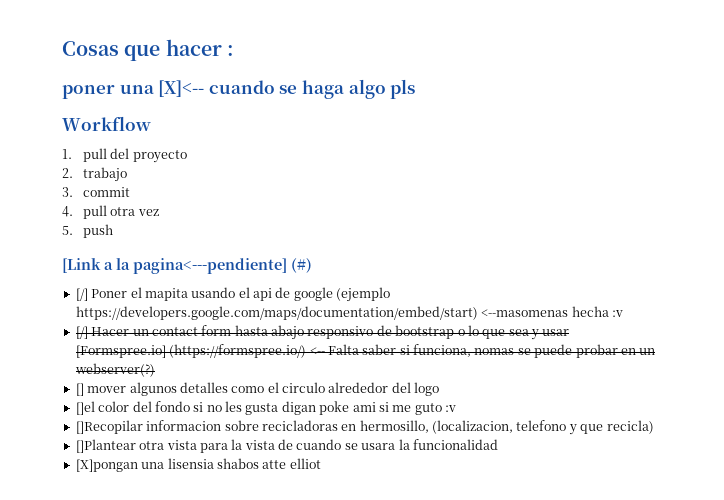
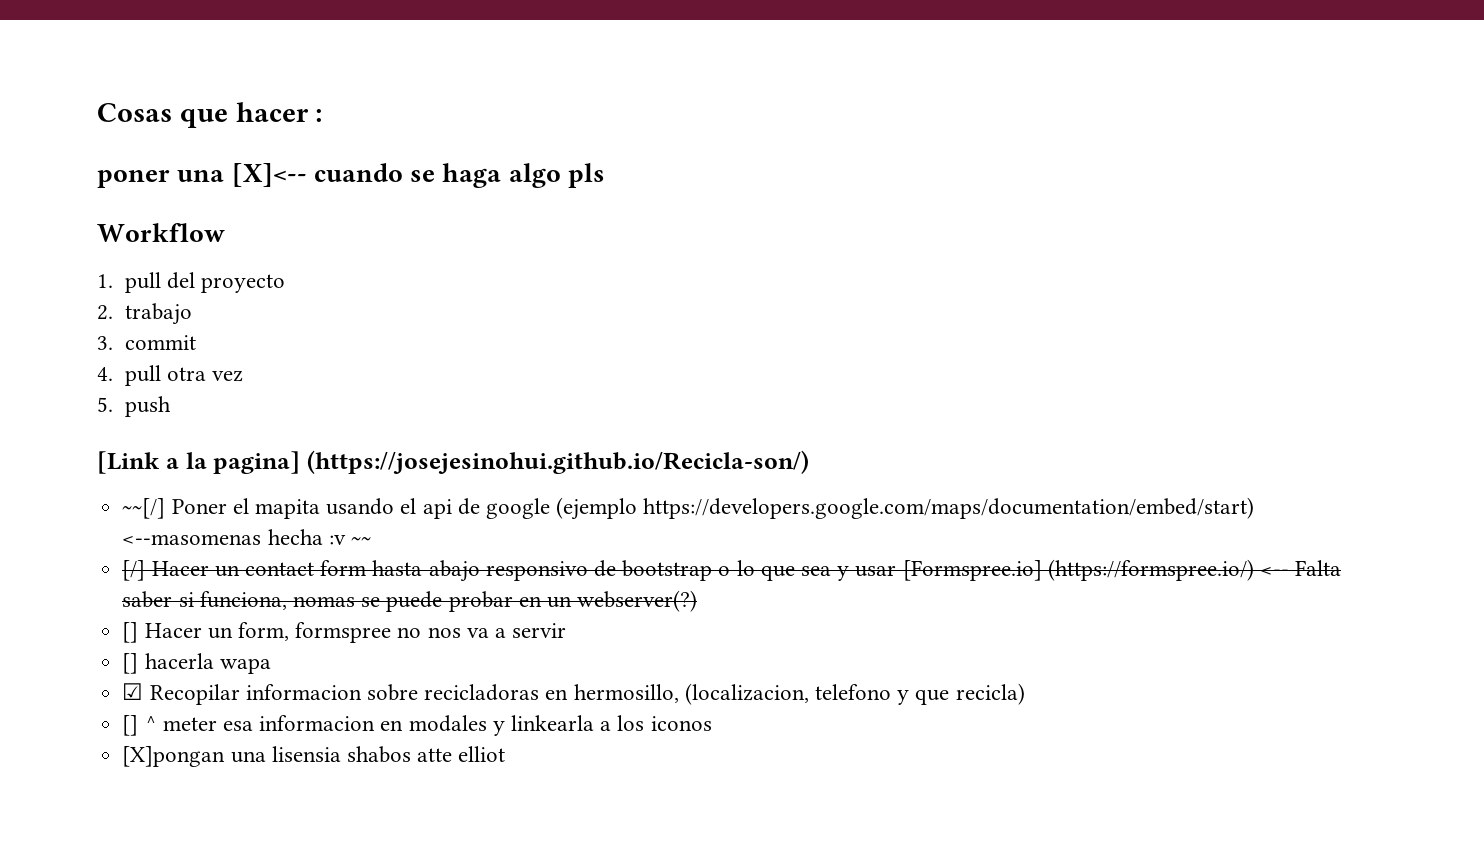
[133,258,312,274] [75,288,88,301] pagina<---pendiente] (#) // [/] -> [213,450,809,474] [122,498,166,519] pagina] (https://josejesinohui.github.io/Recicla-son/) // ~~[/]
(623, 313) none -> [350,536,371,545] ~~
[87,382,440,396] [75,401,456,415] [75,420,143,434] mover algunos detalles como el circulo alrededor del logo // []el color del fondo si no les gusta digan poke ami si me guto :v // []Recopilar -> [144,622,567,643] [122,653,271,674] [122,683,240,705] Hacer un form, formspree no nos va a servir // [] hacerla wapa // ☑ Recopilar
[75,439,498,453] []Plantear otra vista para la vista de cuando se usara la funcionalidad -> [122,715,712,736] [] ^ meter esa informacion en modales y linkearla a los iconos

